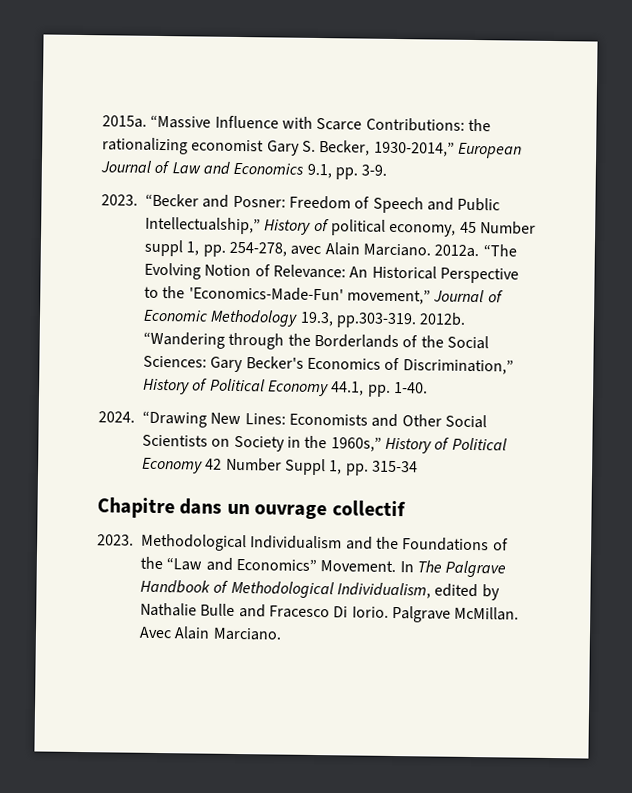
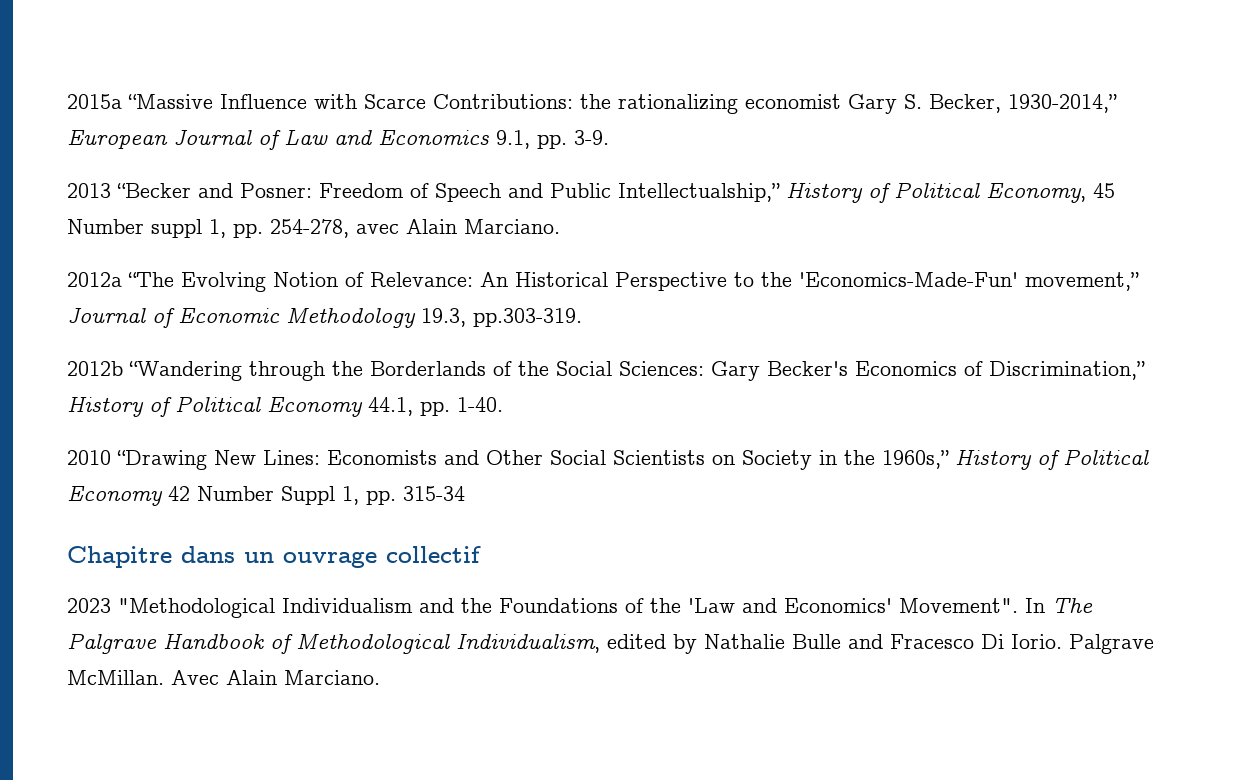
[102,115,147,128] 2015a. -> [67,94,122,109] 2015a
[101,194,138,206] 2023. -> [67,183,111,198] 2013
[330,219,457,237] political economy, -> [894,182,1086,203] Political Economy,
[434,244,480,258] 2012a. -> [67,272,122,287] // 2012a
[419,312,467,326] 2012b. -> [67,361,123,376] // 2012b
[98,411,135,423] 2024. -> [67,450,111,465] 2010
[97,533,247,552] 2023. Methodological -> [67,598,275,618] 2023 "Methodological
[166,557,397,573] “Law and Economics” Movement. -> [688,598,1018,613] 'Law and Economics' Movement".

